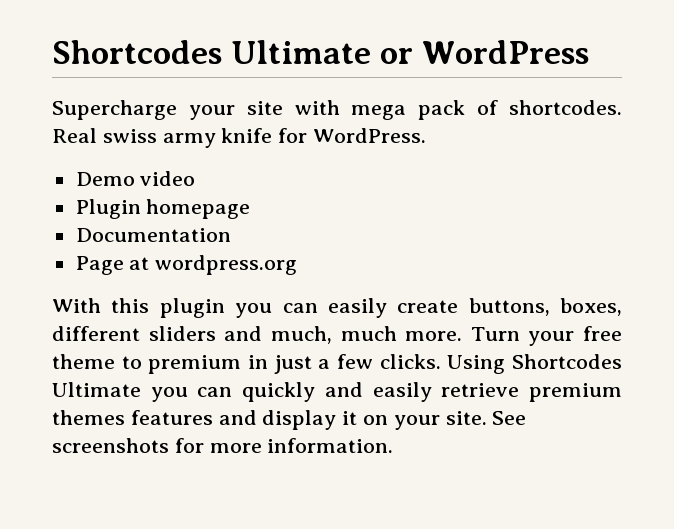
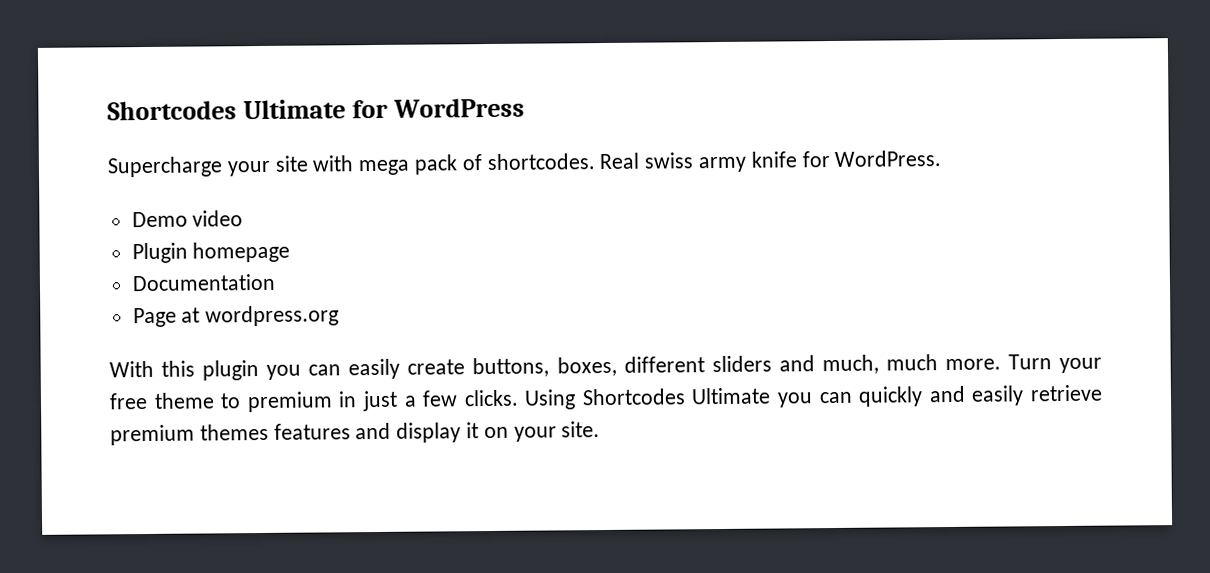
[52,40,414,64] Shortcodes Ultimate or -> [107,99,389,121] Shortcodes Ultimate for
[492,411,527,425] [52,438,394,453] See screenshots for more information. -> (601, 429) none

